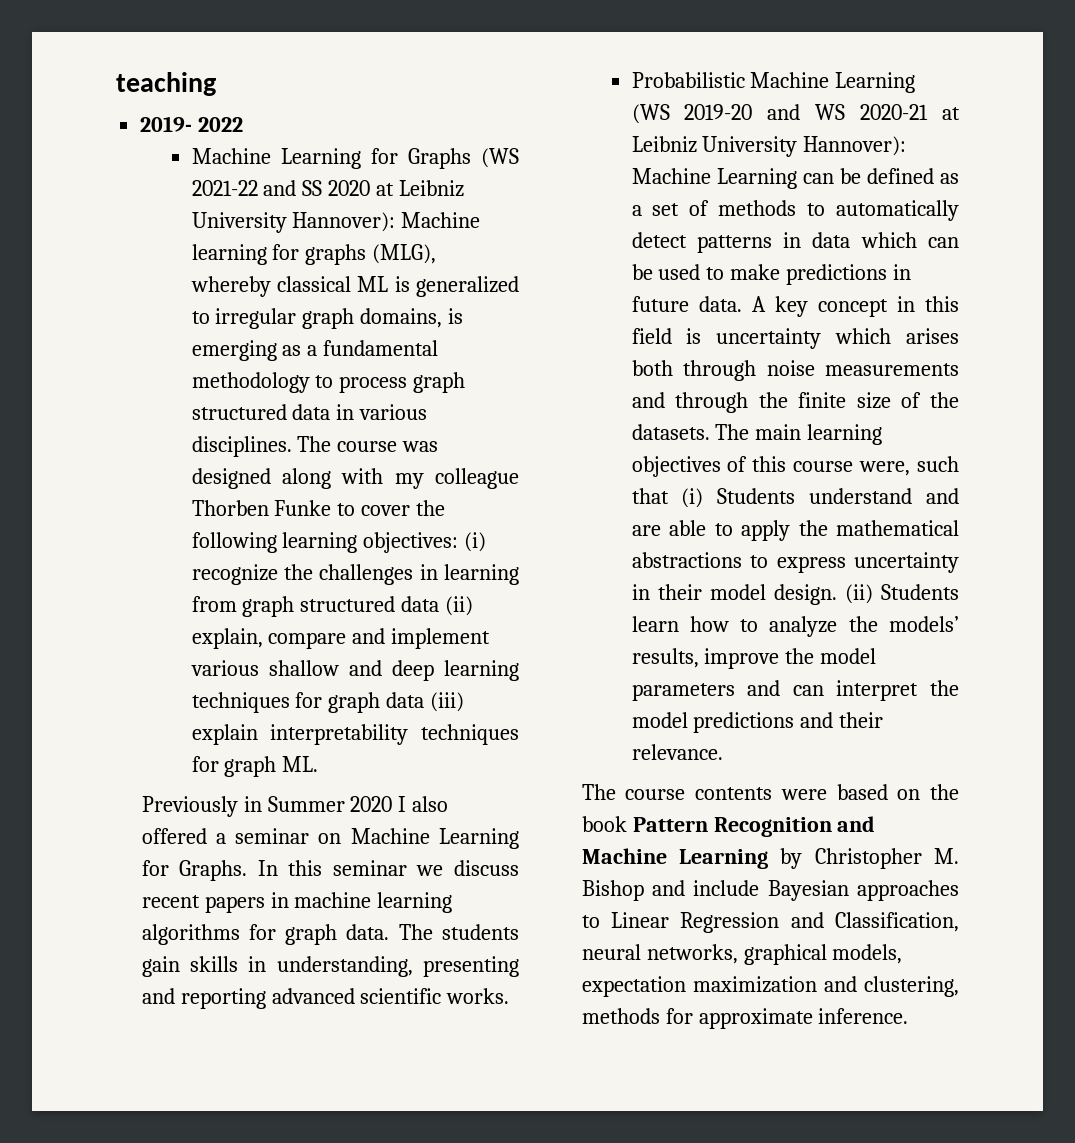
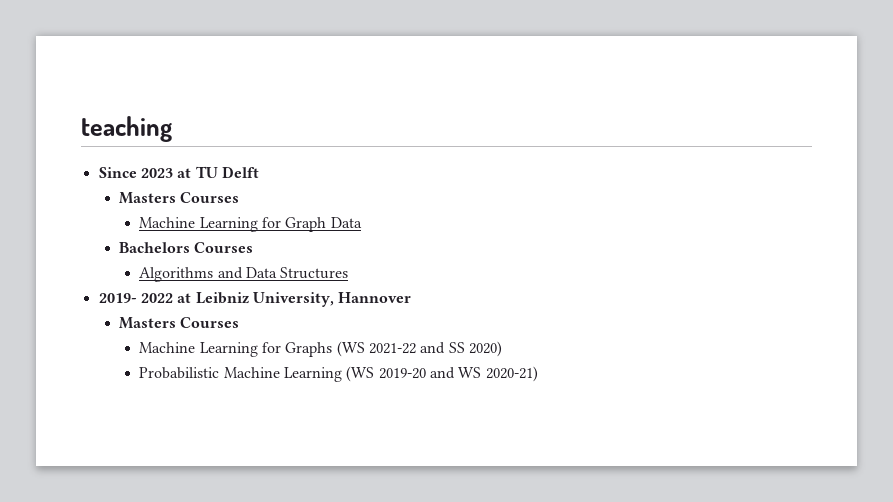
[140,116,244,132] 2019- 2022 -> [98,166,259,178] [118,192,240,204] [139,217,362,232] [118,242,254,253] [139,267,349,282] [98,292,412,307] [118,317,240,329] Since 2023 at TU Delft // Masters Courses // Machine Learning for Graph Data // Bachelors Courses // Algorithms and Data Structures // 2019- 2022 at Leibniz University, Hannover // Masters Courses
[328,180,465,197] [191,212,481,233] [191,244,437,265] [190,276,519,297] [191,308,464,329] [191,340,439,361] [191,372,466,393] [191,404,428,420] [191,436,439,457] [191,468,519,489] [191,500,446,516] [191,532,487,553] [191,564,519,585] [191,596,474,617] [191,628,491,649] [190,660,519,681] [191,692,465,713] [191,724,519,745] [191,756,319,777] [141,796,449,817] [141,828,519,849] [141,860,519,881] [141,892,453,913] [141,924,519,945] [141,956,519,977] [141,988,510,1009] 2020 at Leibniz University Hannover): Machine learning for graphs (MLG), whereby classical ML is generalized to irregular graph domains, is emerging as a fundamental methodology to process graph structured data in various disciplines. The course was designed along with my colleague Thorben Funke to cover the following learning objectives: (i) recognize the challenges in learning from graph structured data (ii) explain, compare and implement various shallow and deep learning techniques for graph data (iii) explain interpretability techniques for graph ML. // Previously in Summer 2020 I also offered a seminar on Machine Learning for Graphs. In this seminar we discuss recent papers in machine learning algorithms for graph data. The students gain skills in understanding, presenting and reporting advanced scientific works. -> [468,341,502,357] 2020)
[860,104,960,120] [631,136,907,157] [631,168,959,189] [631,200,959,221] [631,232,959,253] [631,264,912,285] [631,296,959,317] [631,328,959,349] [631,360,959,381] [631,392,959,413] [631,424,883,445] [631,456,959,477] [631,488,959,508] [631,520,959,541] [631,552,959,573] [631,584,959,605] [631,616,959,637] [631,648,877,669] [631,680,959,701] [631,712,884,733] [631,744,723,760] [581,784,959,800] [581,816,876,837] [581,848,959,869] [581,880,959,901] [581,912,959,933] [581,944,903,965] [581,976,959,997] [581,1008,909,1029] 2020-21 at Leibniz University Hannover): Machine Learning can be defined as a set of methods to automatically detect patterns in data which can be used to make predictions in future data. A key concept in this field is uncertainty which arises both through noise measurements and through the finite size of the datasets. The main learning objectives of this course were, such that (i) Students understand and are able to apply the mathematical abstractions to express uncertainty in their model design. (ii) Students learn how to analyze the models’ results, improve the model parameters and can interpret the model predictions and their relevance. // The course contents were based on the book Pattern Recognition and Machine Learning by Christopher M. Bishop and include Bayesian approaches to Linear Regression and Classification, neural networks, graphical models, expectation maximization and clustering, methods for approximate inference. -> [485,366,538,382] 2020-21)

